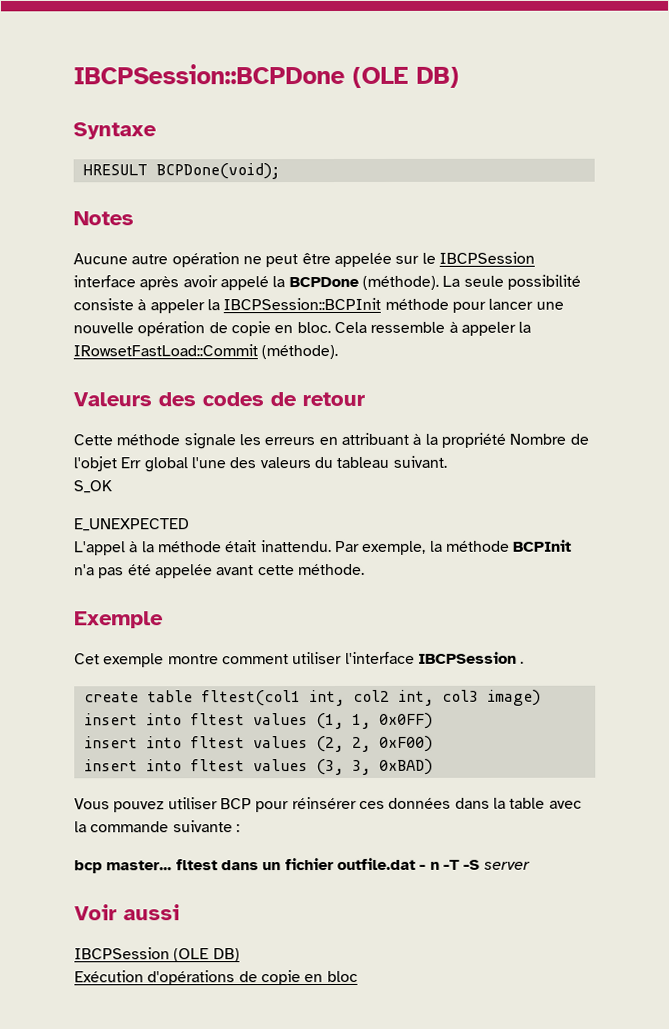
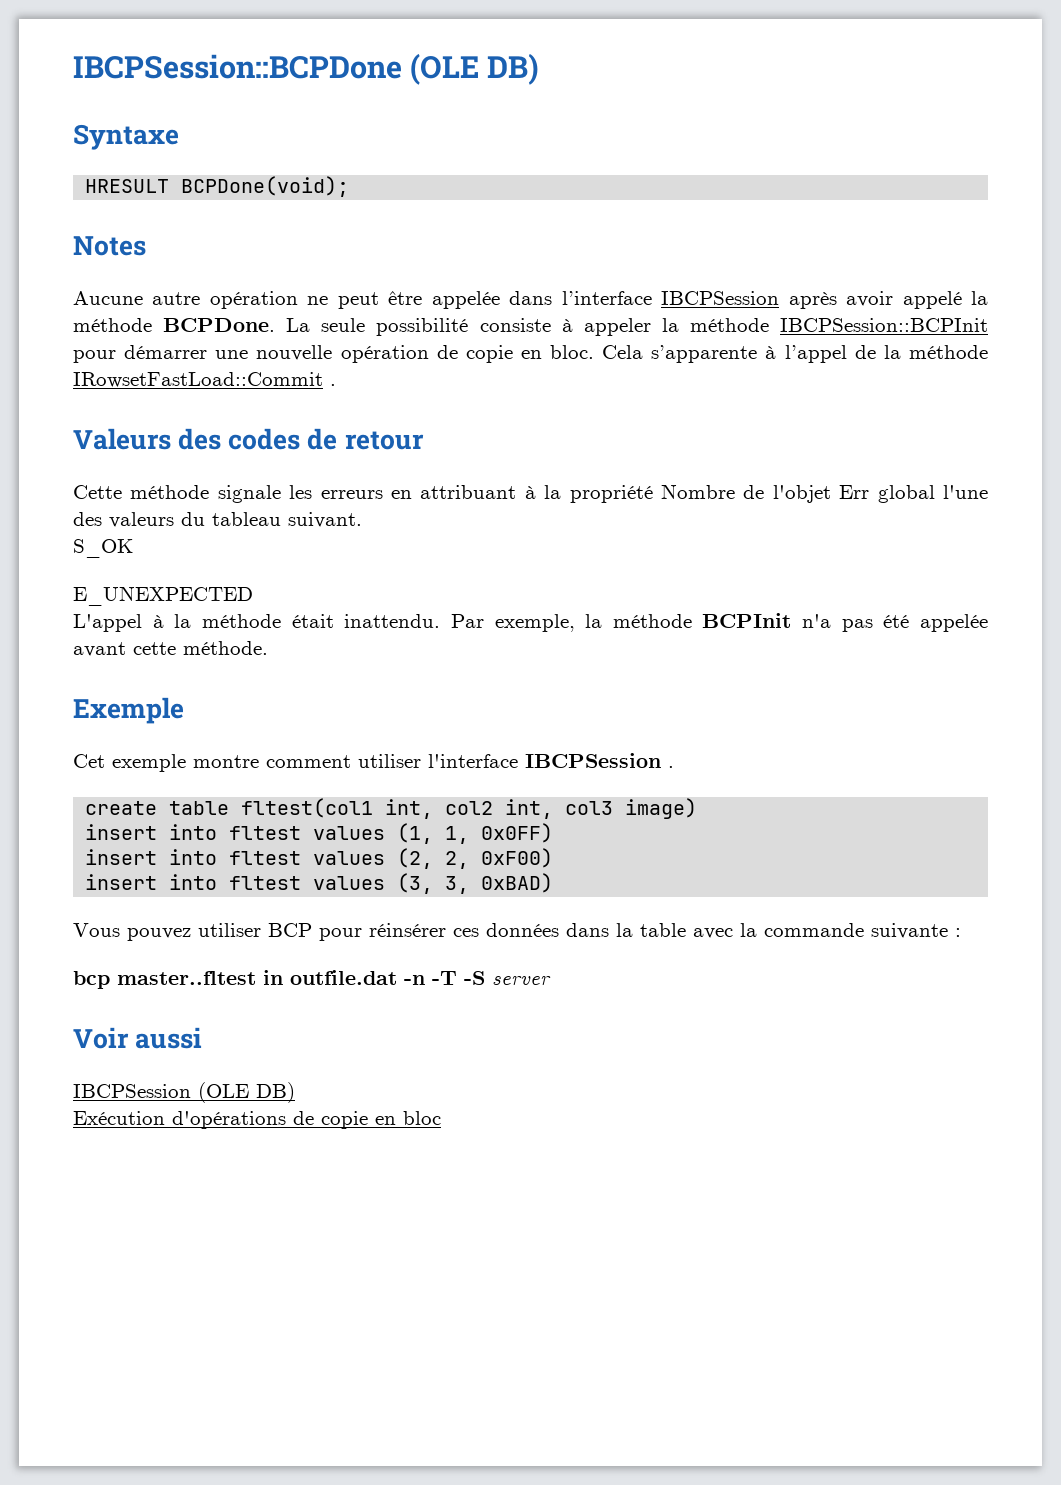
[395,251,535,264] [73,275,136,288] sur le IBCPSession interface -> [509,291,780,305] dans l’interface IBCPSession
[288,275,439,290] BCPDone (méthode). -> [73,318,276,332] méthode BCPDone.
[223,297,534,313] IBCPSession::BCPInit méthode pour lancer -> [689,318,989,332] [73,345,208,363] méthode IBCPSession::BCPInit pour démarrer
[370,321,532,336] [73,344,339,360] ressemble à appeler la IRowsetFastLoad::Commit (méthode). -> [651,345,988,363] [73,372,336,388] s’apparente à l’appel de la méthode IRowsetFastLoad::Commit .
[106,857,440,871] master... fltest dans un fichier outfile.dat - n -> [117,970,425,985] master..fltest in outfile.dat -n

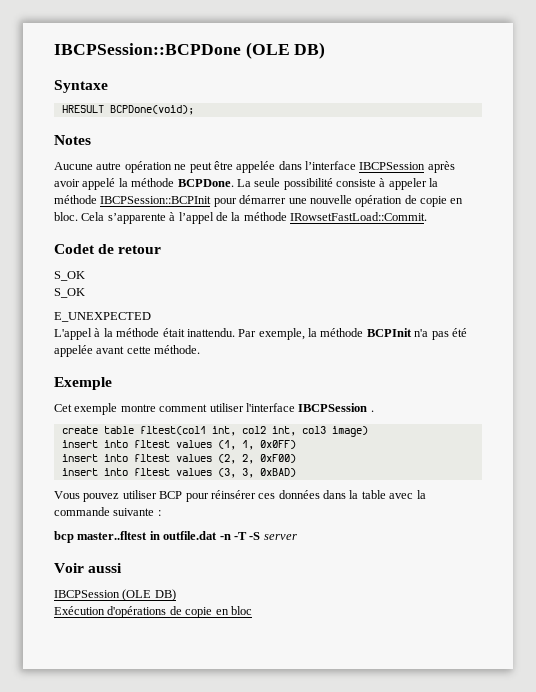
[73,372,336,388] [73,428,424,450] [73,484,988,503] [73,512,362,528] IRowsetFastLoad::Commit . // Valeurs des codes de retour // Cette méthode signale les erreurs en attribuant à la propriété Nombre de l'objet Err global l'une des valeurs du tableau suivant. -> [290,212,427,221] [54,244,162,254] [54,271,85,281] IRowsetFastLoad::Commit. // Codet de retour // S_OK

